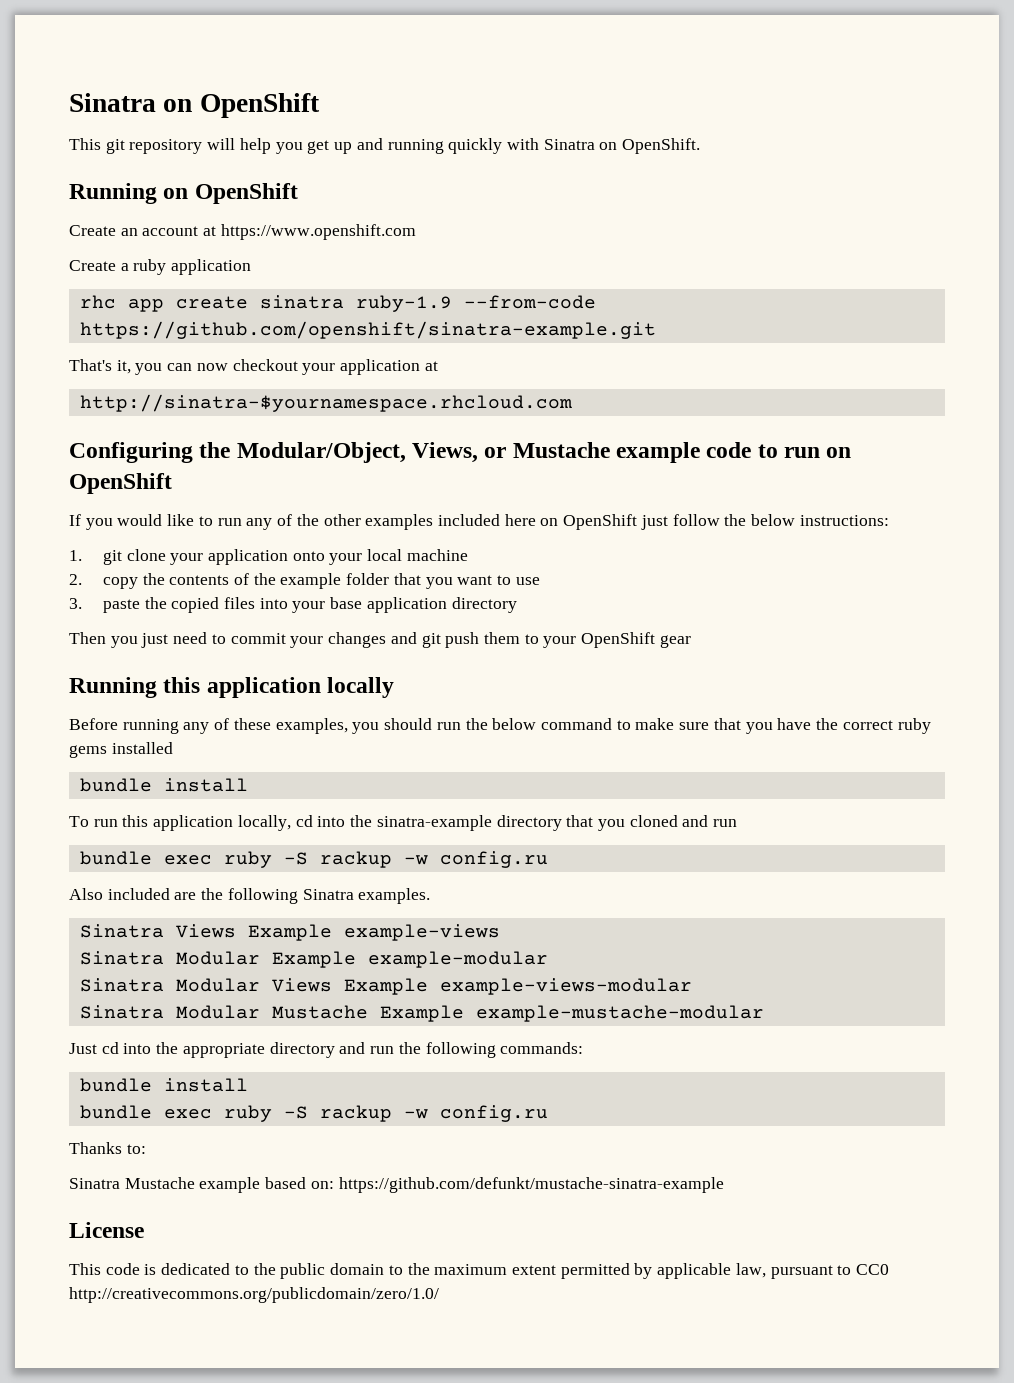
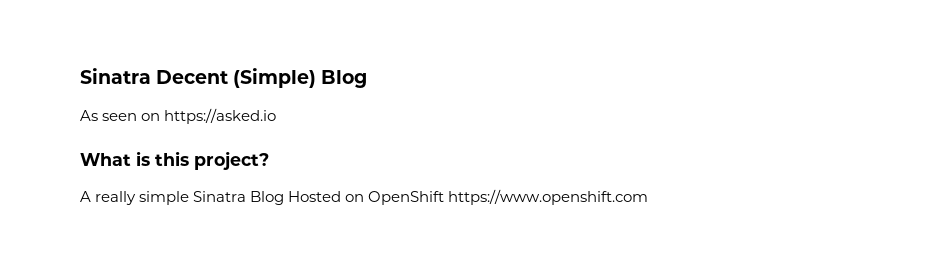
[69,93,320,118] [69,138,701,154] [69,183,298,204] [69,224,416,240] [69,259,252,275] [79,295,596,312] [79,321,656,339] [69,359,438,375] [79,394,572,412] [69,442,852,463] [69,473,172,494] [69,514,889,530] [69,549,468,565] [69,573,540,589] [69,597,517,613] [69,632,691,648] [69,677,395,698] [69,718,931,734] [69,742,173,758] [79,778,248,792] [69,815,738,831] [79,851,548,868] [69,888,431,904] [79,924,500,941] [79,951,548,968] [79,978,692,995] [79,1005,764,1022] [69,1042,584,1058] [79,1078,248,1092] [79,1105,548,1122] [69,1142,146,1154] [69,1177,724,1193] [69,1222,144,1238] [69,1263,890,1279] [69,1287,439,1303] Sinatra on OpenShift // This git repository will help you get up and running quickly with Sinatra on OpenShift. // Running on OpenShift // Create an account at https://www.openshift.com // Create a ruby application // rhc app create sinatra ruby-1.9 --from-code https://github.com/openshift/sinatra-example.git // That's it, you can now checkout your application at // http://sinatra-$yournamespace.rhcloud.com // Configuring the Modular/Object, Views, or Mustache example code to run on OpenShift // If you would like to run any of the other examples included here on OpenShift just follow the below instructions: // 1. git clone your application onto your local machine // 2. copy the contents of the example folder that you want to use // 3. paste the copied files into your base application directory // Then you just need to commit your changes and git push them to your OpenShift gear // Running this application locally // Before running any of these examples, you should run the below command to make sure that you have the correct ruby gems installed // bundle install // To run this application locally, cd into the sinatra-example directory that you cloned and run // bundle exec ruby -S rackup -w config.ru // Also included are the following Sinatra examples. // Sinatra Views Example example-views // Sinatra Modular Example example-modular // Sinatra Modular Views Example example-views-modular // Sinatra Modular Mustache Example example-mustache-modular // Just cd into the appropriate directory and run the following commands: // bundle install // bundle exec ruby -S rackup -w config.ru // Thanks to: // Sinatra Mustache example based on: https://github.com/defunkt/mustache-sinatra-example // License // This code is dedicated to the public domain to the maximum extent permitted by applicable law, pursuant to CC0 http://creativecommons.org/publicdomain/zero/1.0/ -> [80,68,368,88] [80,108,277,124] [80,151,269,170] [80,189,649,205] Sinatra Decent (Simple) Blog // As seen on https://asked.io // What is this project? // A really simple Sinatra Blog Hosted on OpenShift https://www.openshift.com

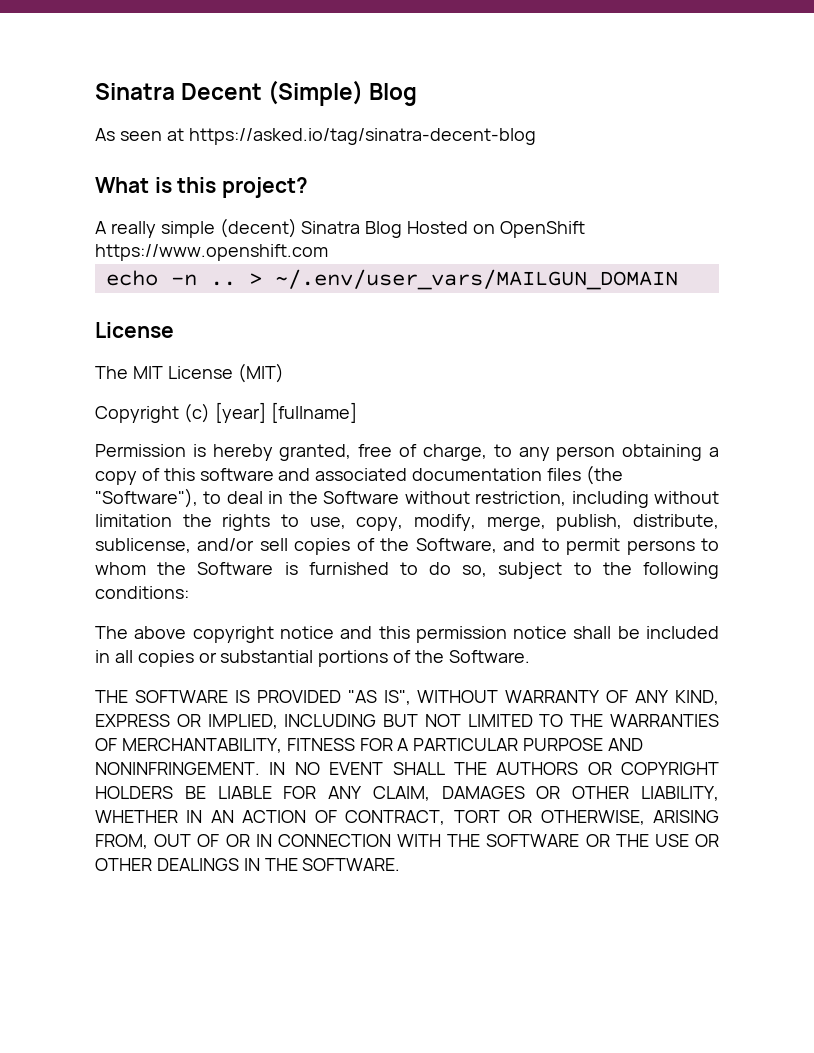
[141,108,277,124] on https://asked.io -> [166,128,536,145] at https://asked.io/tag/sinatra-decent-blog
(190, 198) none -> [219,218,297,238] (decent)
(649, 197) none -> [105,269,678,290] [95,322,174,338] [95,363,284,383] [95,402,357,423] [95,444,719,461] [95,465,623,485] [95,488,720,508] [95,514,719,531] [95,538,719,555] [95,562,719,579] [95,586,189,599] [95,626,719,643] [95,650,530,667] [95,690,719,705] [95,714,719,729] [95,738,644,753] [95,762,719,775] [95,786,719,801] [95,810,720,825] [95,834,719,849] [95,858,401,871] // echo -n .. > ~/.env/user_vars/MAILGUN_DOMAIN // License // The MIT License (MIT) // Copyright (c) [year] [fullname] // Permission is hereby granted, free of charge, to any person obtaining a copy of this software and associated documentation files (the "Software"), to deal in the Software without restriction, including without limitation the rights to use, copy, modify, merge, publish, distribute, sublicense, and/or sell copies of the Software, and to permit persons to whom the Software is furnished to do so, subject to the following conditions: // The above copyright notice and this permission notice shall be included in all copies or substantial portions of the Software. // THE SOFTWARE IS PROVIDED "AS IS", WITHOUT WARRANTY OF ANY KIND, EXPRESS OR IMPLIED, INCLUDING BUT NOT LIMITED TO THE WARRANTIES OF MERCHANTABILITY, FITNESS FOR A PARTICULAR PURPOSE AND NONINFRINGEMENT. IN NO EVENT SHALL THE AUTHORS OR COPYRIGHT HOLDERS BE LIABLE FOR ANY CLAIM, DAMAGES OR OTHER LIABILITY, WHETHER IN AN ACTION OF CONTRACT, TORT OR OTHERWISE, ARISING FROM, OUT OF OR IN CONNECTION WITH THE SOFTWARE OR THE USE OR OTHER DEALINGS IN THE SOFTWARE.

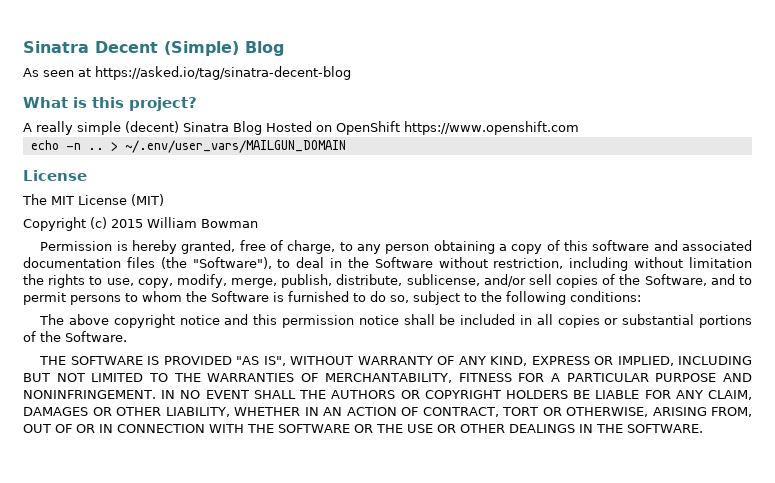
[214,402,357,423] [year] [fullname] -> [111,217,258,228] 2015 William Bowman

